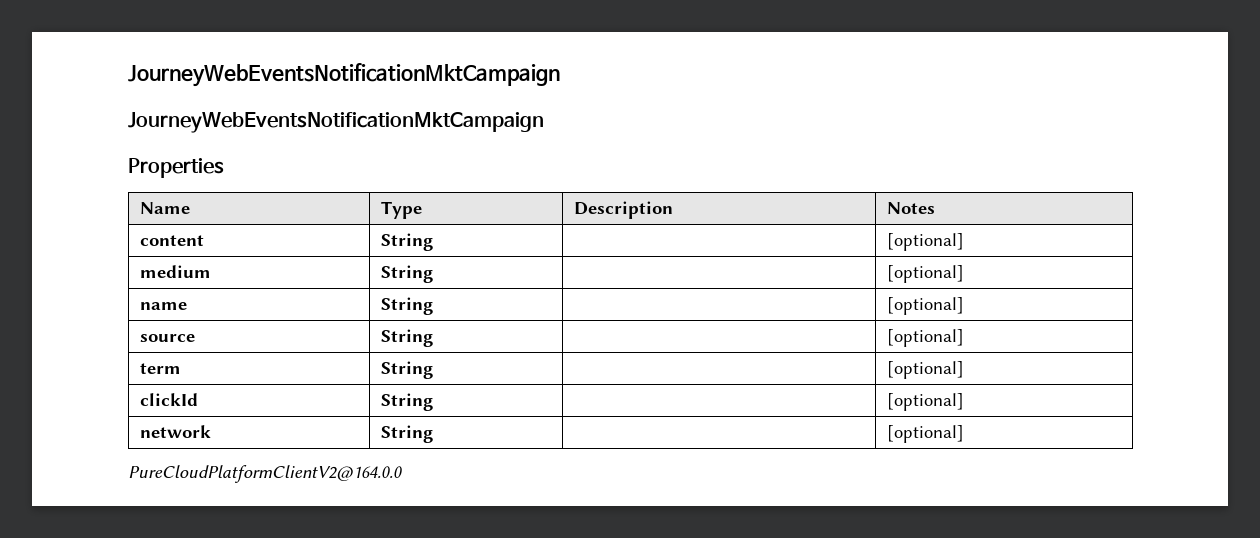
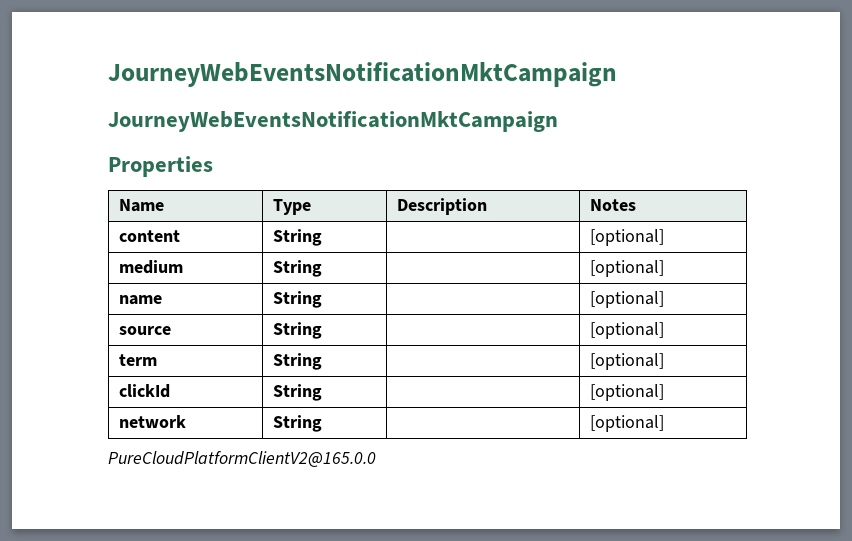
[128,465,402,483] PureCloudPlatformClientV2@164.0.0 -> [108,451,376,467] PureCloudPlatformClientV2@165.0.0

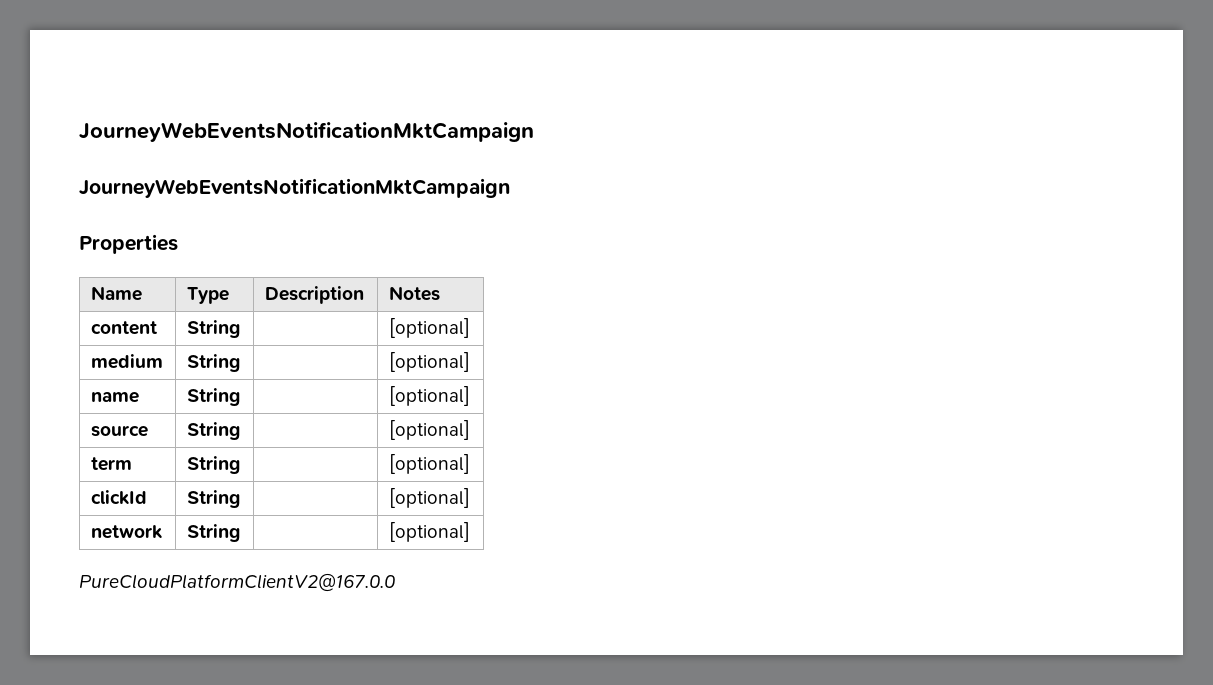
[108,451,376,467] PureCloudPlatformClientV2@165.0.0 -> [79,573,395,592] PureCloudPlatformClientV2@167.0.0

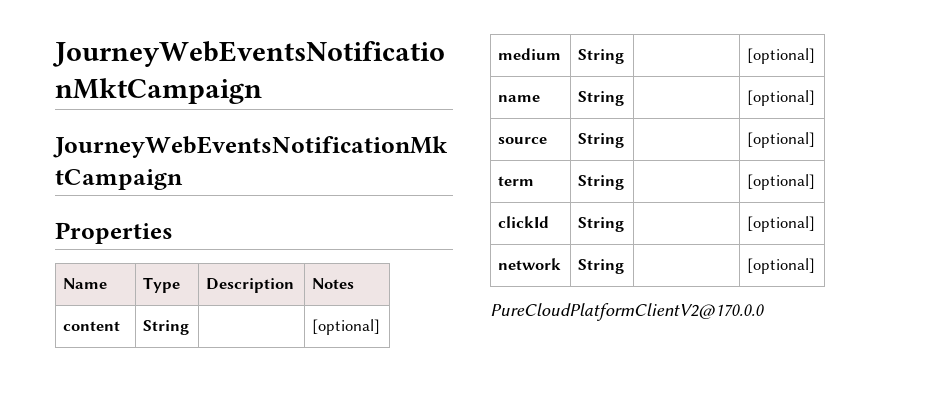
[79,573,395,592] PureCloudPlatformClientV2@167.0.0 -> [490,303,764,321] PureCloudPlatformClientV2@170.0.0

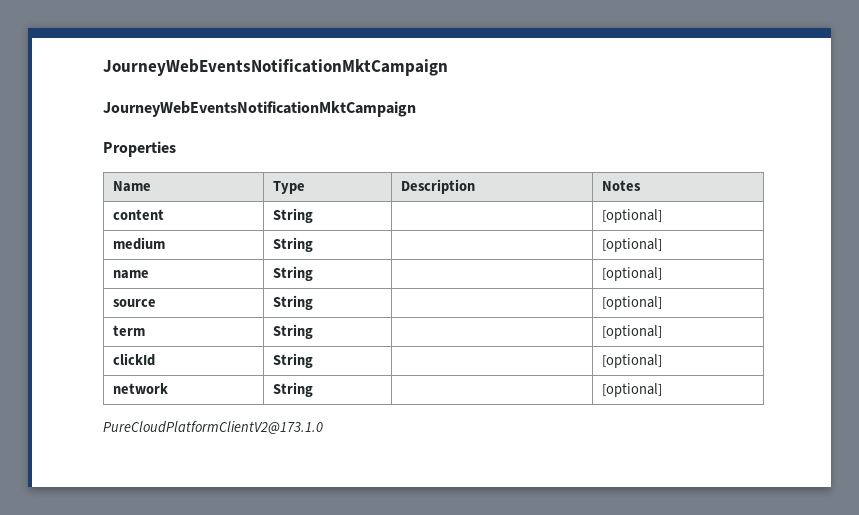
[490,303,764,321] PureCloudPlatformClientV2@170.0.0 -> [103,421,323,434] PureCloudPlatformClientV2@173.1.0

